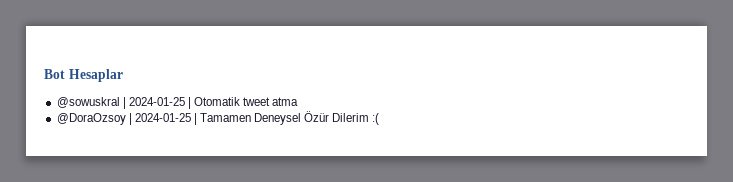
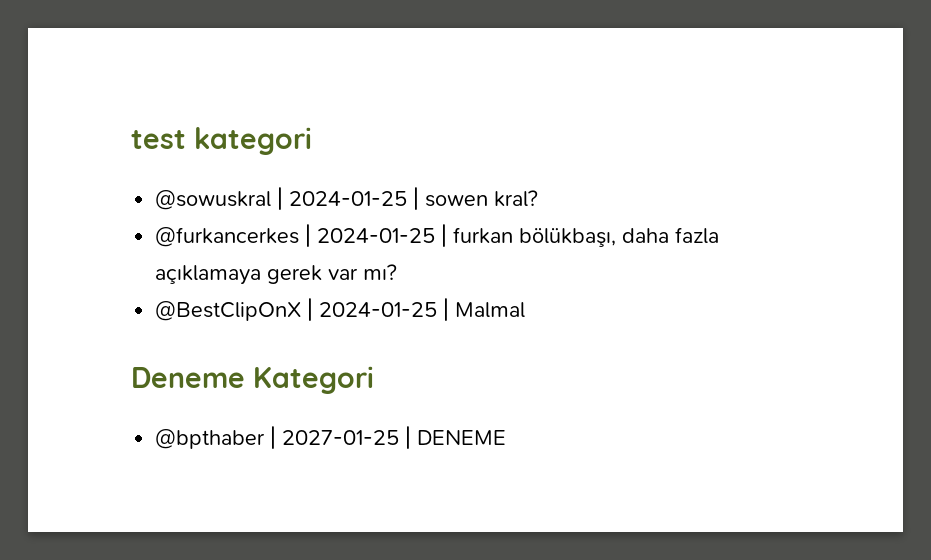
[44,69,123,82] Bot Hesaplar -> [131,127,312,155] test kategori
[194,97,299,106] [56,111,380,125] Otomatik tweet atma // @DoraOzsoy | 2024-01-25 | Tamamen Deneysel Özür Dilerim :( -> [425,190,539,207] [155,224,720,247] [155,264,398,285] [155,298,526,321] [131,366,374,394] [155,426,507,449] sowen kral? // @furkancerkes | 2024-01-25 | furkan bölükbaşı, daha fazla açıklamaya gerek var mı? // @BestClipOnX | 2024-01-25 | Malmal // Deneme Kategori // @bpthaber | 2027-01-25 | DENEME

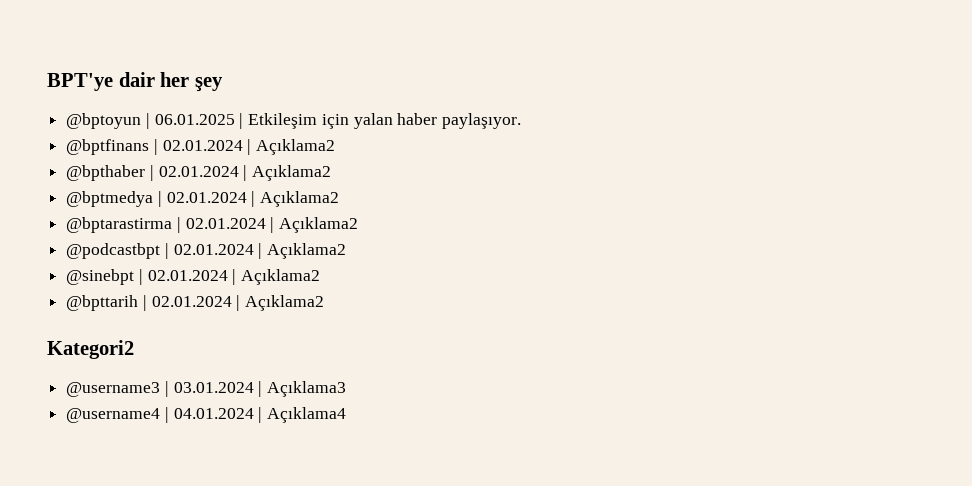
[131,127,312,155] [155,187,539,210] [155,224,720,247] [155,264,398,285] [155,298,526,321] [131,366,374,394] [155,426,507,449] test kategori // @sowuskral | 2024-01-25 | sowen kral? // @furkancerkes | 2024-01-25 | furkan bölükbaşı, daha fazla açıklamaya gerek var mı? // @BestClipOnX | 2024-01-25 | Malmal // Deneme Kategori // @bpthaber | 2027-01-25 | DENEME -> [47,72,223,92] [66,113,522,129] [66,139,336,155] [66,165,332,181] [66,191,340,207] [66,217,359,233] [66,243,347,259] [66,269,321,285] [66,295,325,311] [47,340,134,359] [66,381,347,397] [66,407,347,423] BPT'ye dair her şey // @bptoyun | 06.01.2025 | Etkileşim için yalan haber paylaşıyor. // @bptfinans | 02.01.2024 | Açıklama2 // @bpthaber | 02.01.2024 | Açıklama2 // @bptmedya | 02.01.2024 | Açıklama2 // @bptarastirma | 02.01.2024 | Açıklama2 // @podcastbpt | 02.01.2024 | Açıklama2 // @sinebpt | 02.01.2024 | Açıklama2 // @bpttarih | 02.01.2024 | Açıklama2 // Kategori2 // @username3 | 03.01.2024 | Açıklama3 // @username4 | 04.01.2024 | Açıklama4

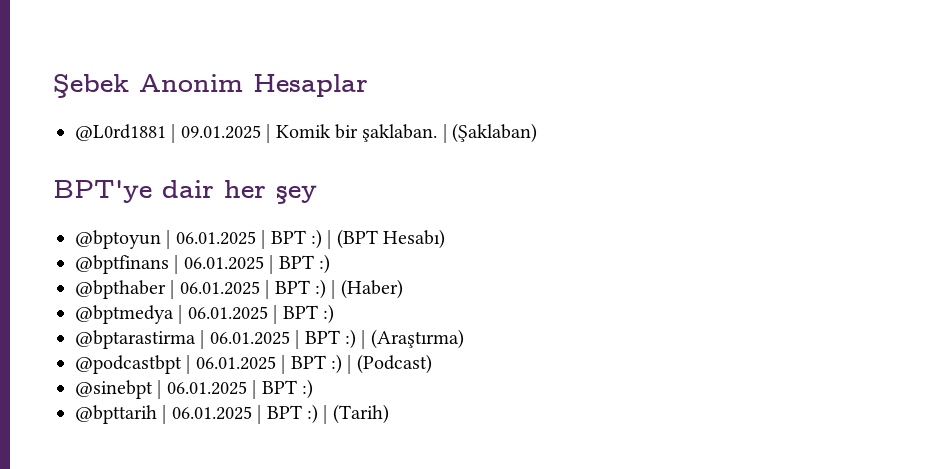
(47, 82) none -> [53,74,368,98] [75,123,538,143] Şebek Anonim Hesaplar // @L0rd1881 | 09.01.2025 | Komik bir şaklaban. | (Şaklaban) //
[248,113,522,129] [66,139,336,155] [66,165,332,181] [66,191,340,207] [66,217,359,233] [66,243,347,259] [66,269,321,285] [66,295,325,311] [47,340,134,359] [66,381,347,397] [66,407,347,423] Etkileşim için yalan haber paylaşıyor. // @bptfinans | 02.01.2024 | Açıklama2 // @bpthaber | 02.01.2024 | Açıklama2 // @bptmedya | 02.01.2024 | Açıklama2 // @bptarastirma | 02.01.2024 | Açıklama2 // @podcastbpt | 02.01.2024 | Açıklama2 // @sinebpt | 02.01.2024 | Açıklama2 // @bpttarih | 02.01.2024 | Açıklama2 // Kategori2 // @username3 | 03.01.2024 | Açıklama3 // @username4 | 04.01.2024 | Açıklama4 -> [270,229,446,249] [75,254,330,274] [75,279,403,299] [75,304,334,324] [75,329,464,349] [75,354,432,374] [75,379,313,399] [75,404,389,424] BPT :) | (BPT Hesabı) // @bptfinans | 06.01.2025 | BPT :) // @bpthaber | 06.01.2025 | BPT :) | (Haber) // @bptmedya | 06.01.2025 | BPT :) // @bptarastirma | 06.01.2025 | BPT :) | (Araştırma) // @podcastbpt | 06.01.2025 | BPT :) | (Podcast) // @sinebpt | 06.01.2025 | BPT :) // @bpttarih | 06.01.2025 | BPT :) | (Tarih)

